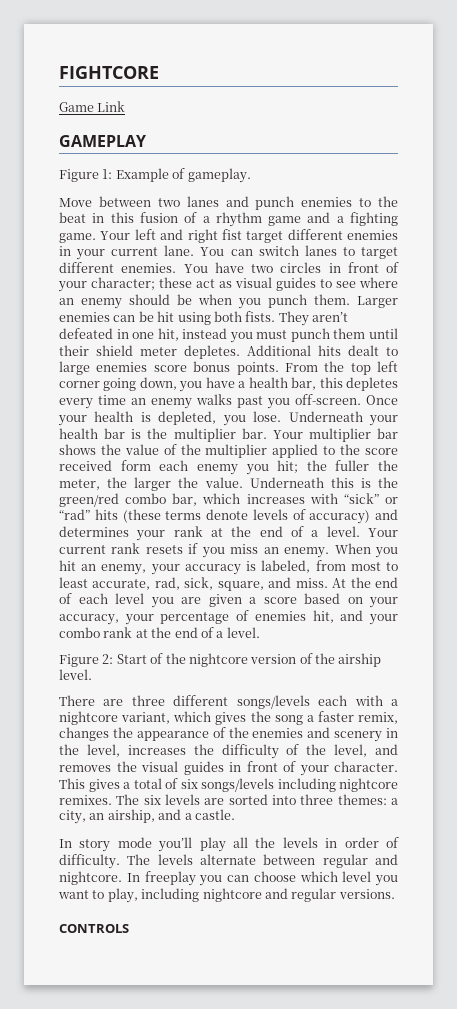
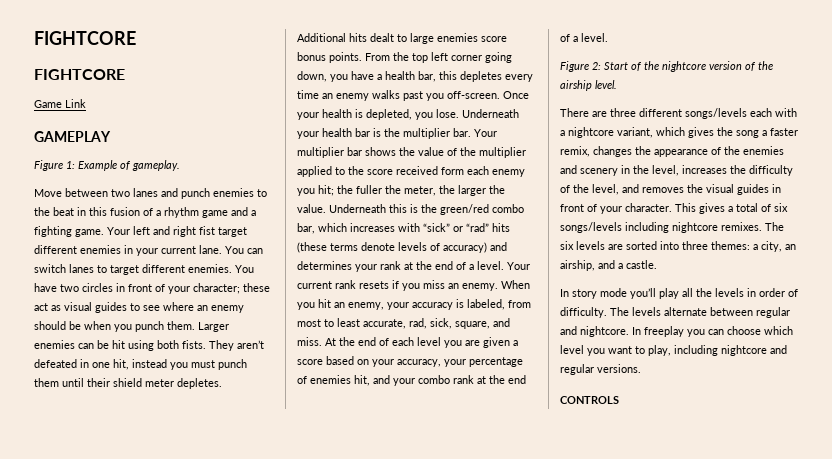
[59,66,159,79] FIGHTCORE -> [34,31,136,45] [34,69,125,80] FIGHTCORE // FIGHTCORE

